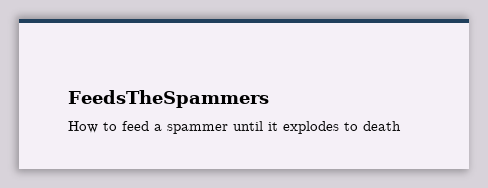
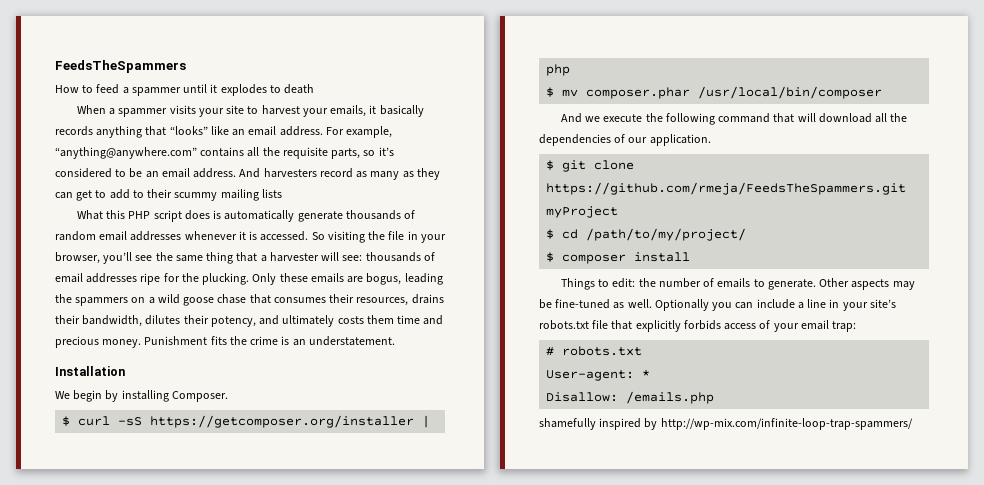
(401, 126) none -> [76,105,424,117] [55,126,393,138] [55,147,394,159] [55,168,440,180] [55,189,282,201] [76,210,416,222] [55,231,446,243] [55,252,435,264] [55,273,443,285] [55,294,444,306] [55,315,444,327] [55,336,395,348] [55,366,125,376] [55,390,228,402] [62,415,431,428] [546,64,571,76] [546,86,883,99] [560,113,908,125] [539,134,711,146] [546,160,635,172] [546,182,907,195] [546,206,619,218] [546,228,747,241] [546,252,691,264] [560,278,915,290] [539,299,896,311] [539,320,857,332] [546,346,643,356] [546,370,651,381] [546,391,715,404] [539,418,913,430] // When a spammer visits your site to harvest your emails, it basically records anything that “looks” like an email address. For example, “anything@anywhere.com” contains all the requisite parts, so it’s considered to be an email address. And harvesters record as many as they can get to add to their scummy mailing lists // What this PHP script does is automatically generate thousands of random email addresses whenever it is accessed. So visiting the file in your browser, you’ll see the same thing that a harvester will see: thousands of email addresses ripe for the plucking. Only these emails are bogus, leading the spammers on a wild goose chase that consumes their resources, drains their bandwidth, dilutes their potency, and ultimately costs them time and precious money. Punishment fits the crime is an understatement. // Installation // We begin by installing Composer. // $ curl -sS https://getcomposer.org/installer | php // $ mv composer.phar /usr/local/bin/composer // And we execute the following command that will download all the dependencies of our application. // $ git clone https://github.com/rmeja/FeedsTheSpammers.git myProject // $ cd /path/to/my/project/ // $ composer install // Things to edit: the number of emails to generate. Other aspects may be fine-tuned as well. Optionally you can include a line in your site’s robots.txt file that explicitly forbids access of your email trap: // # robots.txt // User-agent: * // Disallow: /emails.php // shamefully inspired by http://wp-mix.com/infinite-loop-trap-spammers/

